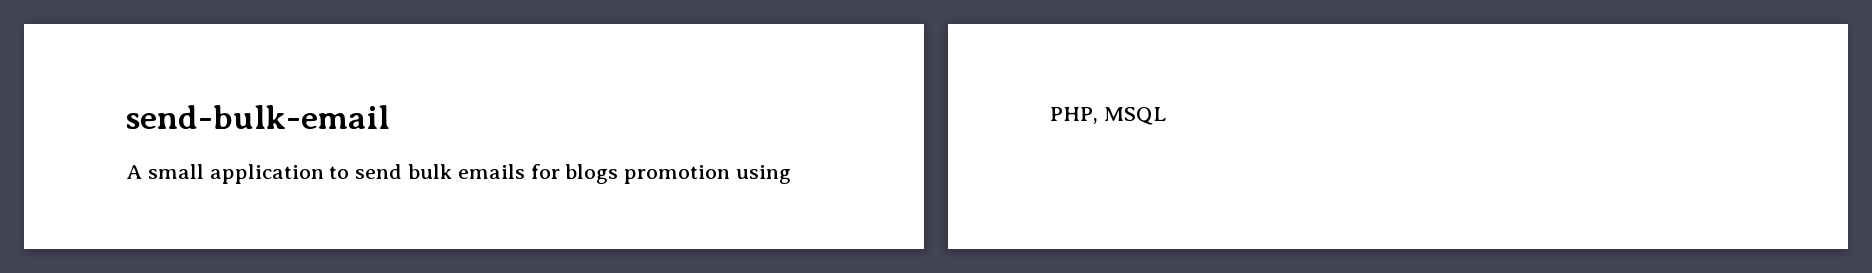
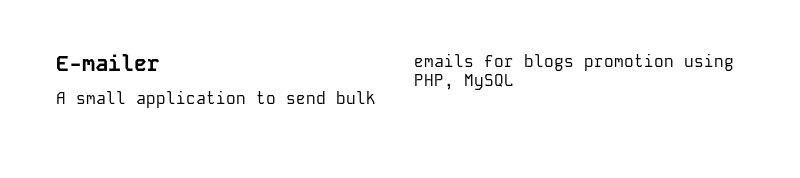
[126,105,390,129] send-bulk-email -> [56,54,160,71] E-mailer
[1103,107,1166,125] MSQL -> [464,74,514,90] MySQL

